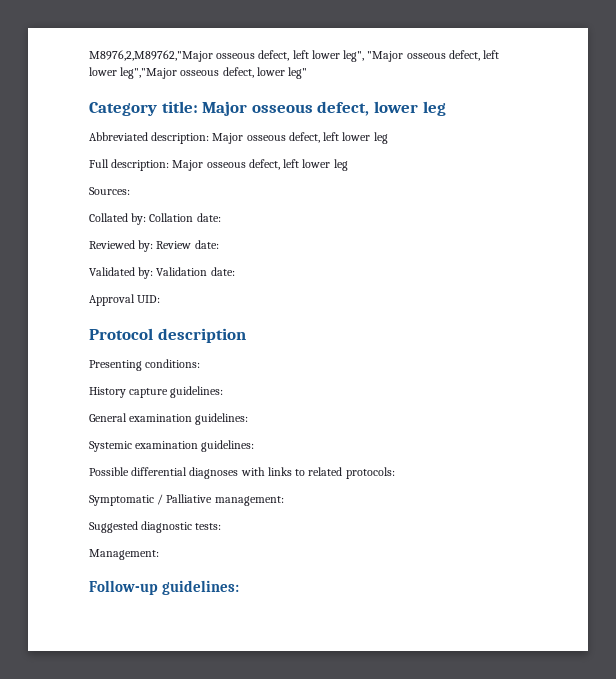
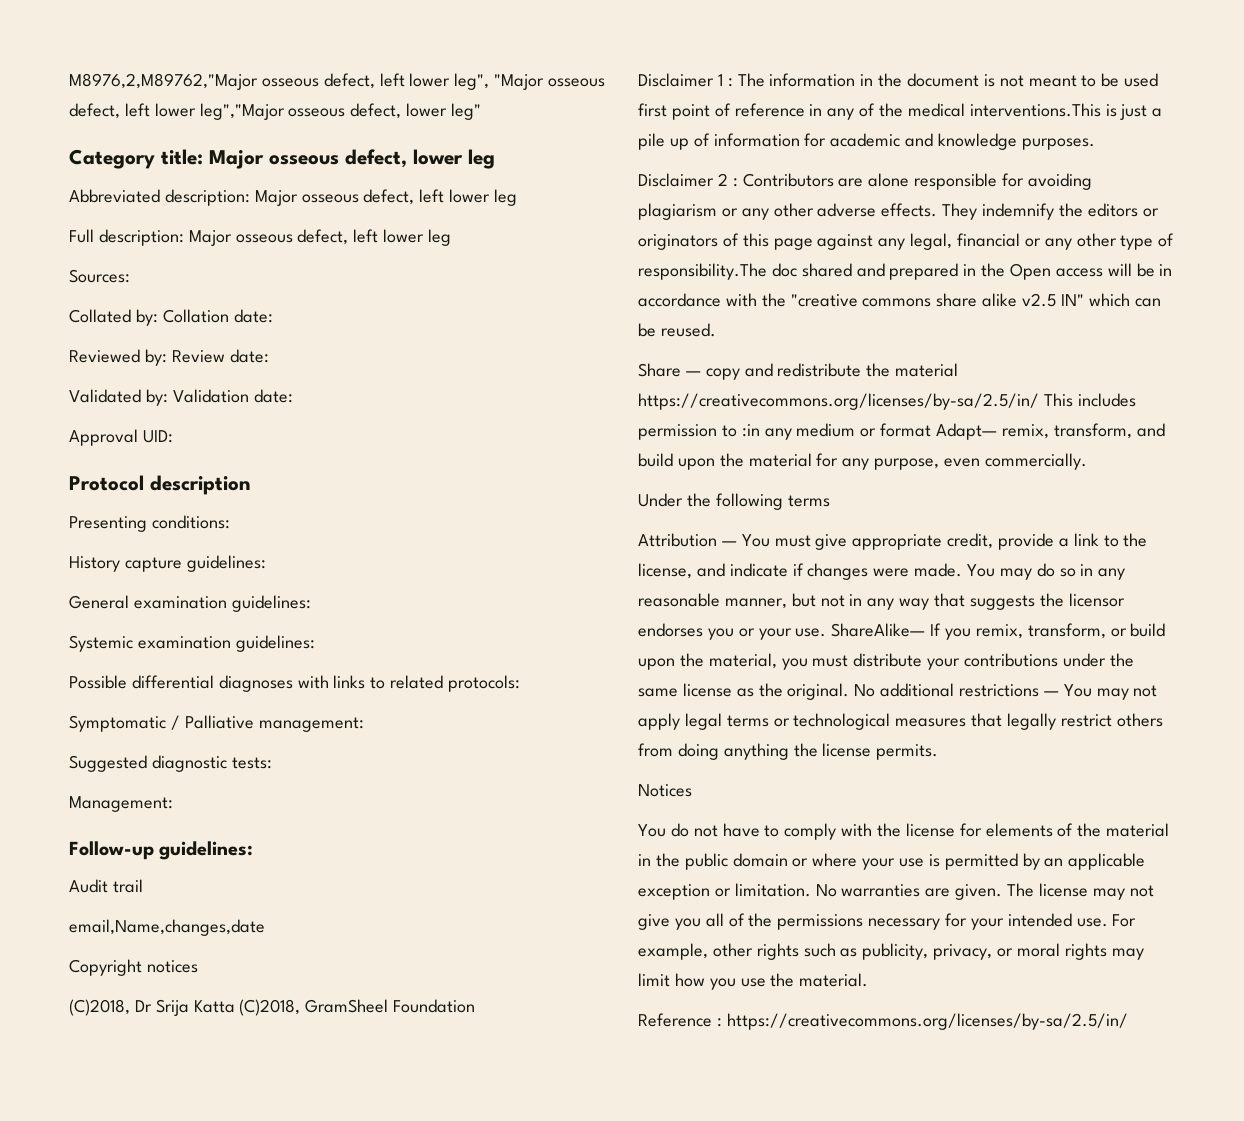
(240, 587) none -> [69,879,143,893] [69,919,265,936] [69,959,198,976] [69,999,476,1016] [638,73,1159,87] [638,103,1163,120] [638,133,1095,150] [638,173,1092,190] [638,203,1159,220] [638,233,1175,250] [638,263,1173,280] [638,293,1161,307] [638,323,716,337] [638,363,959,380] [638,393,1136,410] [638,423,1165,440] [638,453,1087,470] [638,493,830,510] [638,533,1148,550] [638,563,1126,580] [638,593,1125,610] [638,623,1166,640] [638,653,1134,670] [638,683,1158,700] [638,713,1163,730] [638,743,939,760] [638,784,692,797] [638,823,1170,840] [638,853,1146,870] [638,883,1154,900] [638,913,1137,930] [638,943,1144,960] [638,973,869,990] [638,1013,1128,1030] // Audit trail // email,Name,changes,date // Copyright notices // (C)2018, Dr Srija Katta (C)2018, GramSheel Foundation // Disclaimer 1 : The information in the document is not meant to be used first point of reference in any of the medical interventions.This is just a pile up of information for academic and knowledge purposes. // Disclaimer 2 : Contributors are alone responsible for avoiding plagiarism or any other adverse effects. They indemnify the editors or originators of this page against any legal, financial or any other type of responsibility.The doc shared and prepared in the Open access will be in accordance with the "creative commons share alike v2.5 IN" which can be reused. // Share — copy and redistribute the material https://creativecommons.org/licenses/by-sa/2.5/in/ This includes permission to :in any medium or format Adapt— remix, transform, and build upon the material for any purpose, even commercially. // Under the following terms // Attribution — You must give appropriate credit, provide a link to the license, and indicate if changes were made. You may do so in any reasonable manner, but not in any way that suggests the licensor endorses you or your use. ShareAlike— If you remix, transform, or build upon the material, you must distribute your contributions under the same license as the original. No additional restrictions — You may not apply legal terms or technological measures that legally restrict others from doing anything the license permits. // Notices // You do not have to comply with the license for elements of the material in the public domain or where your use is permitted by an applicable exception or limitation. No warranties are given. The license may not give you all of the permissions necessary for your intended use. For example, other rights such as publicity, privacy, or moral rights may limit how you use the material. // Reference : https://creativecommons.org/licenses/by-sa/2.5/in/

